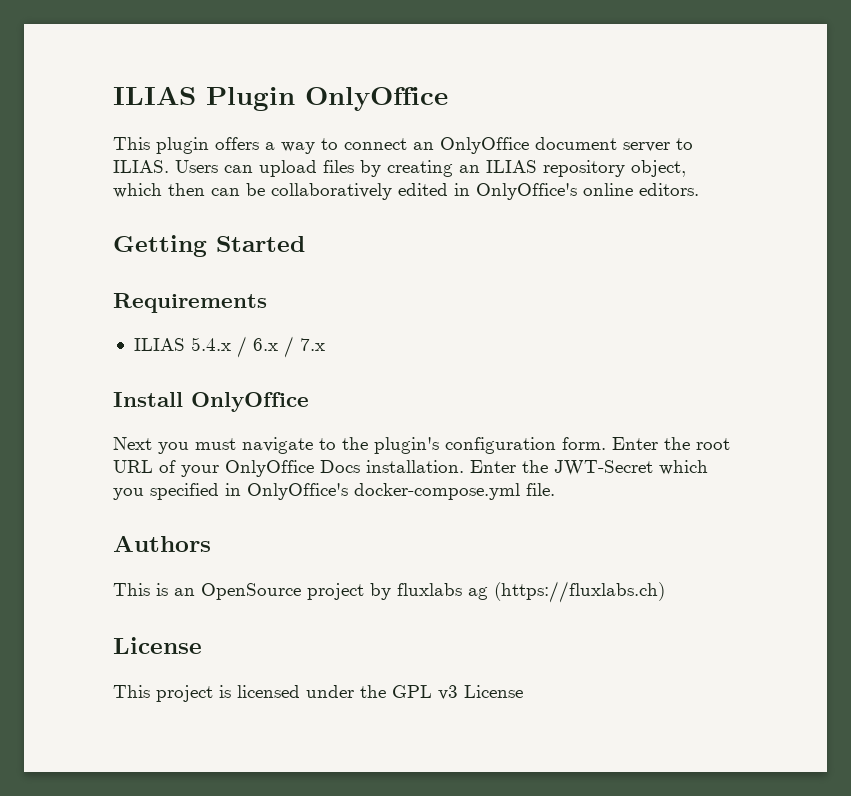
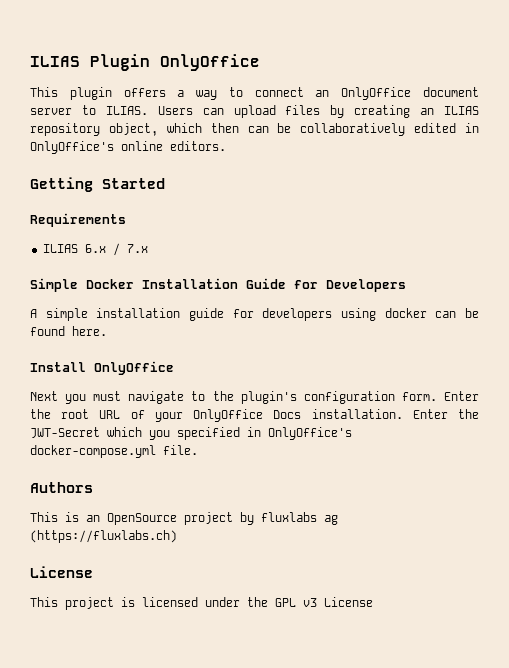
[190,336,247,358] 5.4.x / -> (78, 248) none
(325, 344) none -> [30,278,406,292] [30,308,479,321] [30,326,107,336] // Simple Docker Installation Guide for Developers // A simple installation guide for developers using docker can be found here.

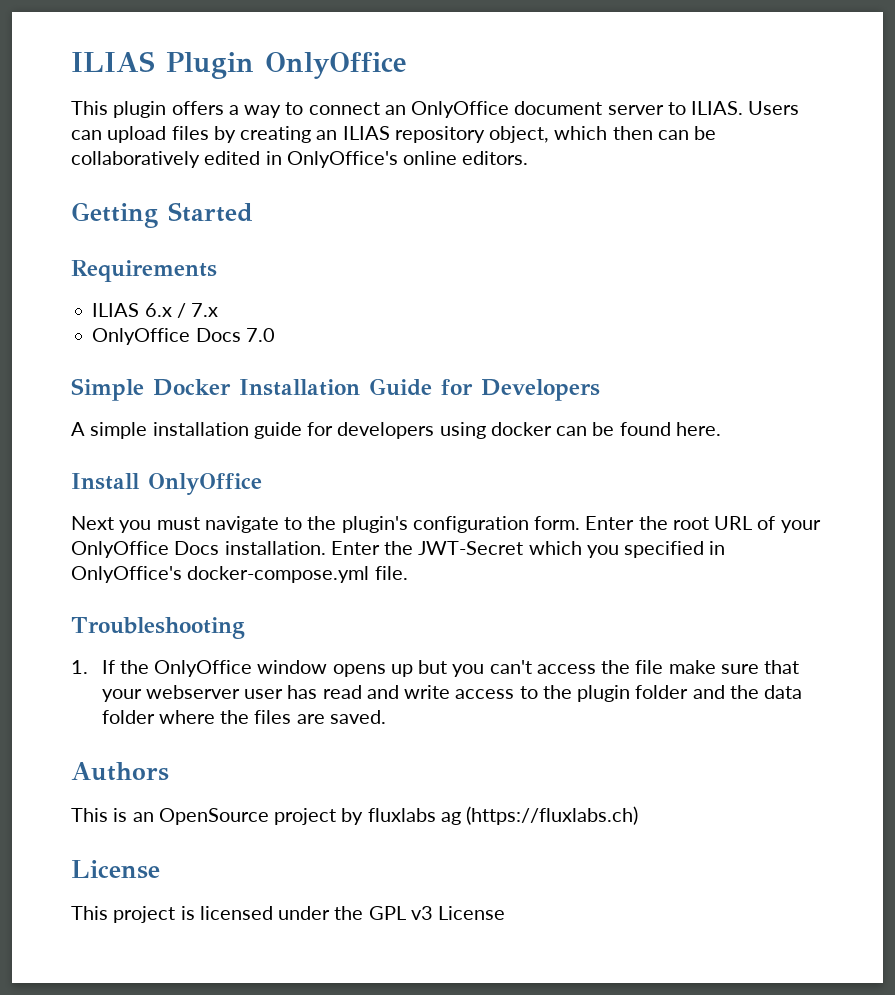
(148, 248) none -> [92,328,275,345] // OnlyOffice Docs 7.0
(198, 450) none -> [71,617,245,639] [71,660,800,677] [101,685,803,702] [101,710,386,724] // Troubleshooting // 1. If the OnlyOffice window opens up but you can't access the file make sure that your webserver user has read and write access to the plugin folder and the data folder where the files are saved.

